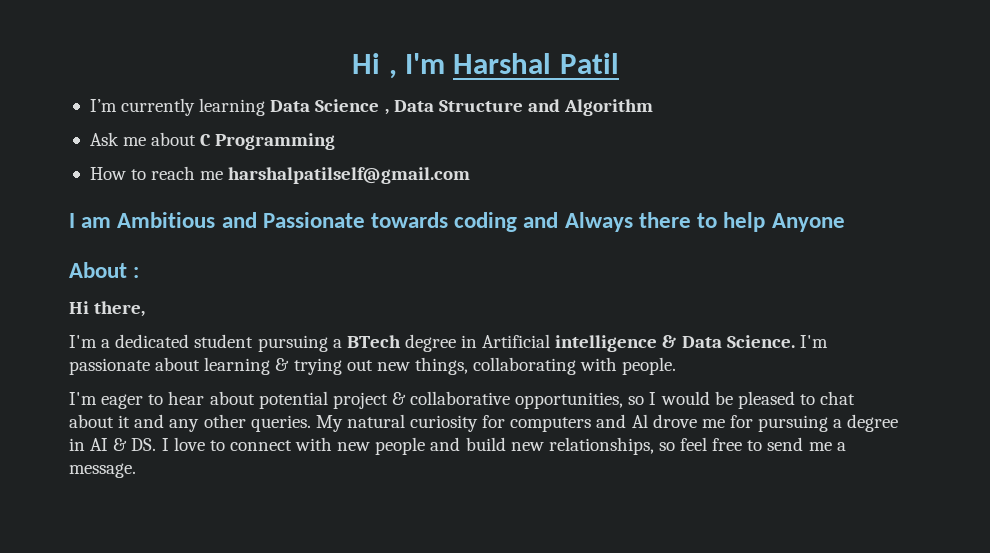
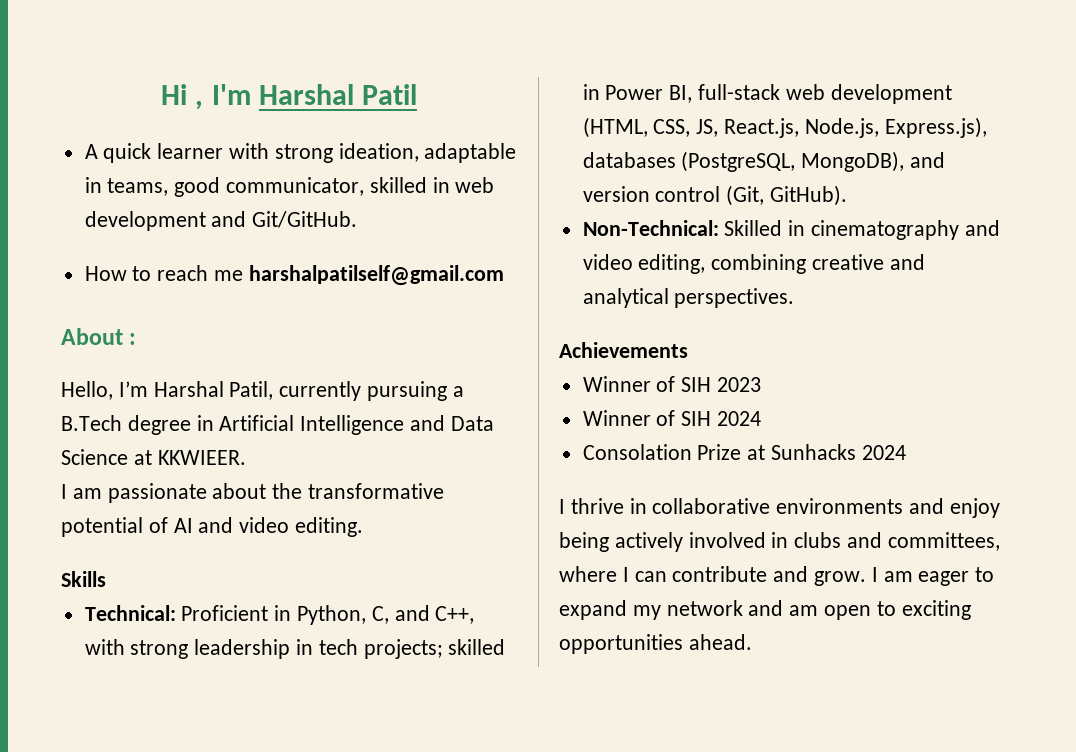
[89,98,654,116] [89,132,336,150] I’m currently learning Data Science , Data Structure and Algorithm // Ask me about C Programming -> [84,143,517,163] [84,177,495,197] [84,211,358,231] A quick learner with strong ideation, adaptable in teams, good communicator, skilled in web development and Git/GitHub.
[69,212,845,232] [69,262,140,278] [69,301,146,317] [69,334,401,352] I am Ambitious and Passionate towards coding and Always there to help Anyone // About : // Hi there, // I'm a dedicated student pursuing a BTech -> [61,328,137,345] [61,381,464,401] [61,415,122,431] About : // Hello, I’m Harshal Patil, currently pursuing a B.Tech
[555,335,828,352] [69,357,677,375] [69,391,856,409] [69,414,899,432] [69,437,846,455] [69,463,136,478] intelligence & Data Science. I'm passionate about learning & trying out new things, collaborating with people. // I'm eager to hear about potential project & collaborative opportunities, so I would be pleased to chat about it and any other queries. My natural curiosity for computers and Al drove me for pursuing a degree in AI & DS. I love to connect with new people and build new relationships, so feel free to send me a message. -> [300,415,494,435] [61,449,246,465] [61,483,445,503] [61,517,364,537] [61,571,106,587] [84,605,475,625] [84,639,506,659] [582,84,952,104] [582,117,987,138] [582,151,946,172] [582,185,848,206] [582,220,1000,240] [582,254,925,274] [582,288,795,308] [559,342,688,358] [582,376,762,392] [582,410,762,426] [582,444,906,460] [559,498,1000,518] [559,532,1000,552] [559,566,995,586] [559,600,971,620] [559,634,752,654] Intelligence and Data Science at KKWIEER. // I am passionate about the transformative potential of AI and video editing. // Skills // Technical: Proficient in Python, C, and C++, with strong leadership in tech projects; skilled in Power BI, full-stack web development (HTML, CSS, JS, React.js, Node.js, Express.js), databases (PostgreSQL, MongoDB), and version control (Git, GitHub). // Non-Technical: Skilled in cinematography and video editing, combining creative and analytical perspectives. // Achievements // Winner of SIH 2023 // Winner of SIH 2024 // Consolation Prize at Sunhacks 2024 // I thrive in collaborative environments and enjoy being actively involved in clubs and committees, where I can contribute and grow. I am eager to expand my network and am open to exciting opportunities ahead.

